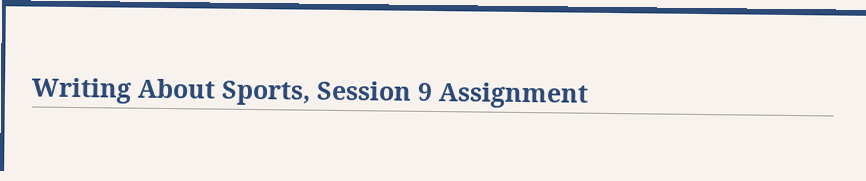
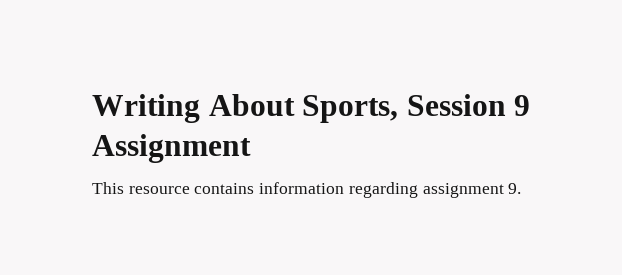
(589, 95) none -> [92,182,522,198] // This resource contains information regarding assignment 9.

